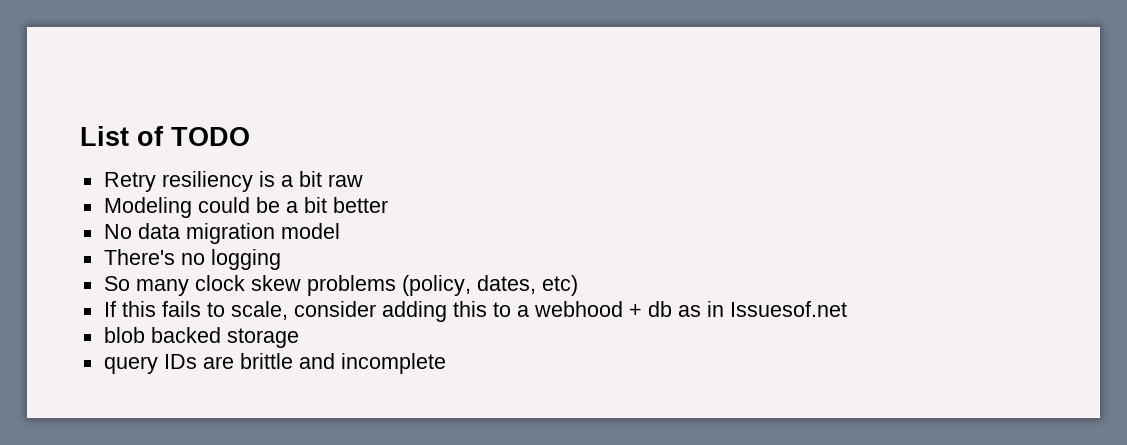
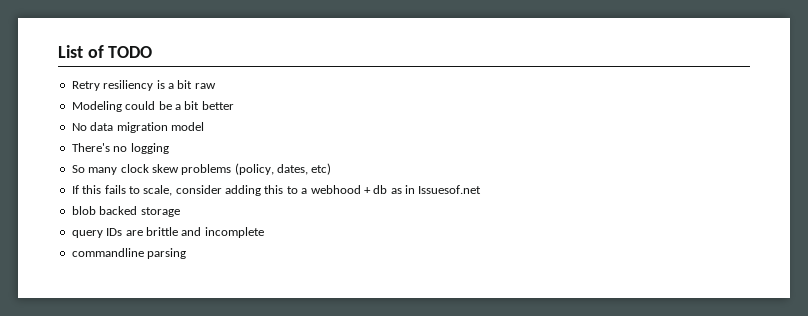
(446, 363) none -> [71,248,187,259] // commandline parsing

